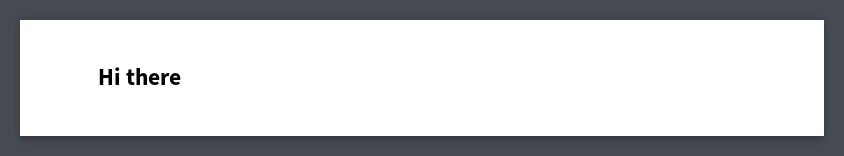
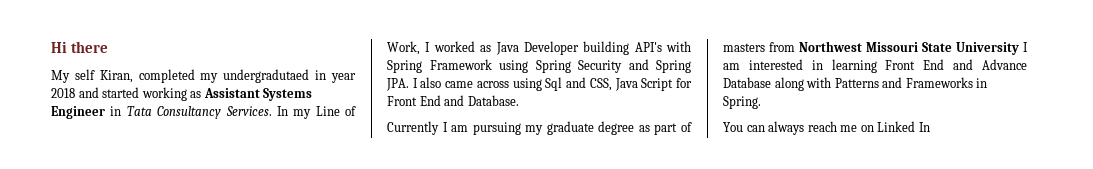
(182, 76) none -> [51,69,356,83] [51,87,313,101] [51,106,356,119] [387,41,691,55] [387,59,691,73] [386,77,692,91] [387,95,519,106] [387,121,692,135] [723,41,1028,55] [723,59,1027,73] [723,77,988,91] [723,96,761,109] [723,121,930,135] // My self Kiran, completed my undergradutaed in year 2018 and started working as Assistant Systems Engineer in Tata Consultancy Services. In my Line of Work, I worked as Java Developer building API's with Spring Framework using Spring Security and Spring JPA. I also came across using Sql and CSS, Java Script for Front End and Database. // Currently I am pursuing my graduate degree as part of masters from Northwest Missouri State University I am interested in learning Front End and Advance Database along with Patterns and Frameworks in Spring. // You can always reach me on Linked In

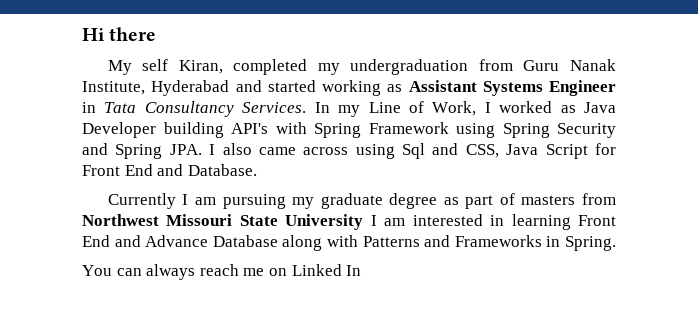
[223,69,356,83] [51,88,75,98] undergradutaed in year 2018 -> [350,59,616,75] [82,80,230,96] undergraduation from Guru Nanak Institute, Hyderabad

